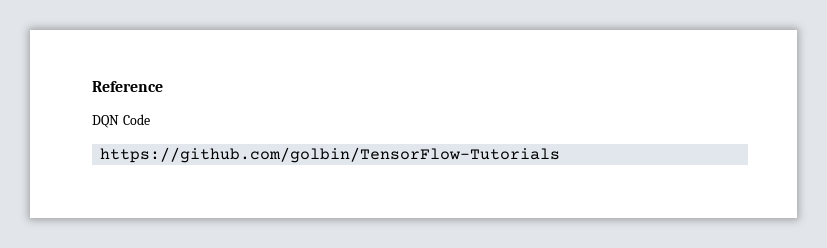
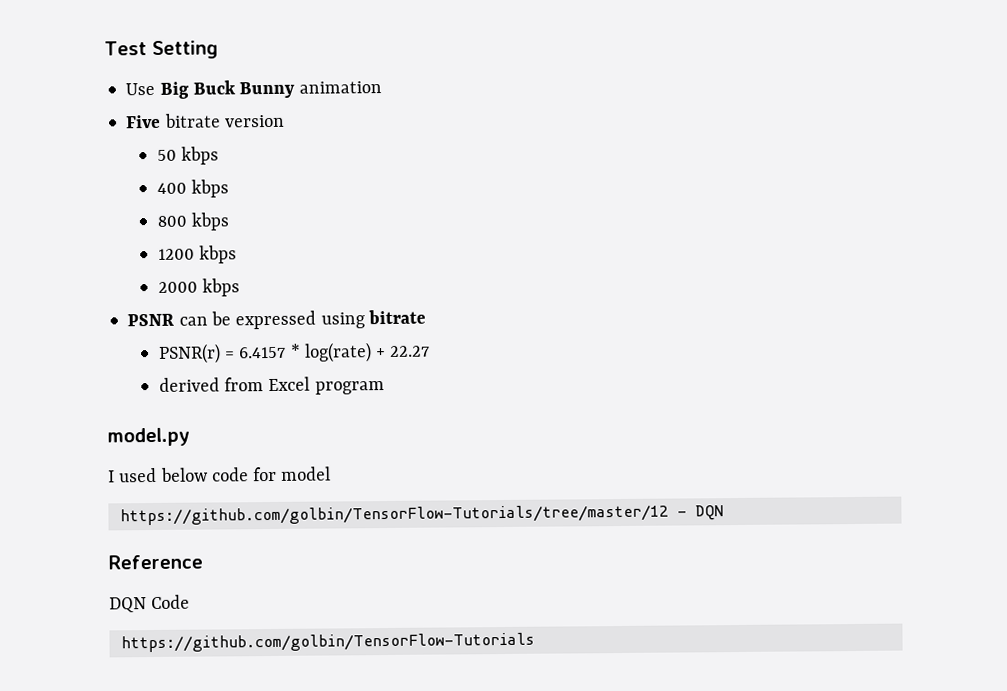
(92, 86) none -> [104,40,218,59] [125,80,382,99] [126,113,285,129] [156,146,220,165] [156,179,230,198] [156,212,231,231] [157,245,238,264] [157,278,241,297] [127,309,426,330] [157,342,431,364] [158,376,385,395] [107,427,190,447] [108,466,332,483] [119,504,724,526] Test Setting // Use Big Buck Bunny animation // Five bitrate version // 50 kbps // 400 kbps // 800 kbps // 1200 kbps // 2000 kbps // PSNR can be expressed using bitrate // PSNR(r) = 6.4157 * log(rate) + 22.27 // derived from Excel program // model.py // I used below code for model // https://github.com/golbin/TensorFlow-Tutorials/tree/master/12 - DQN //

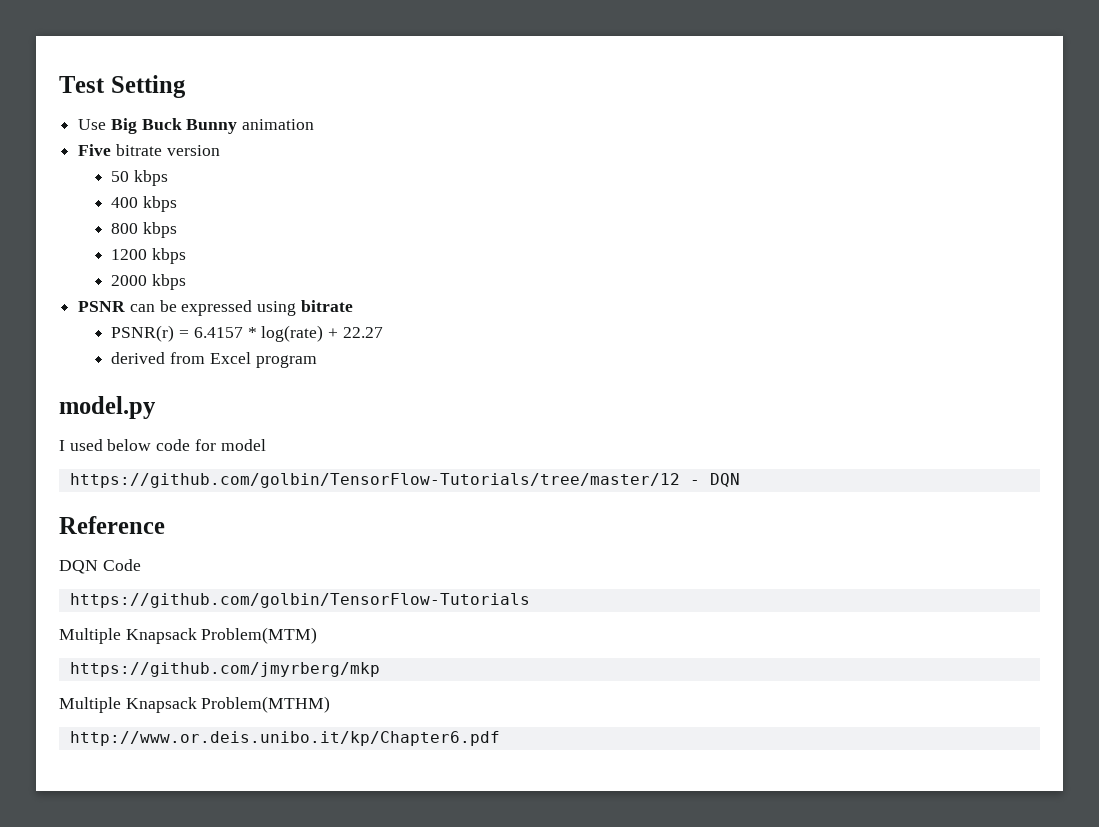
(535, 642) none -> [59,627,318,644] [69,662,380,677] [59,696,331,713] [69,731,500,746] // Multiple Knapsack Problem(MTM) // https://github.com/jmyrberg/mkp // Multiple Knapsack Problem(MTHM) // http://www.or.deis.unibo.it/kp/Chapter6.pdf

